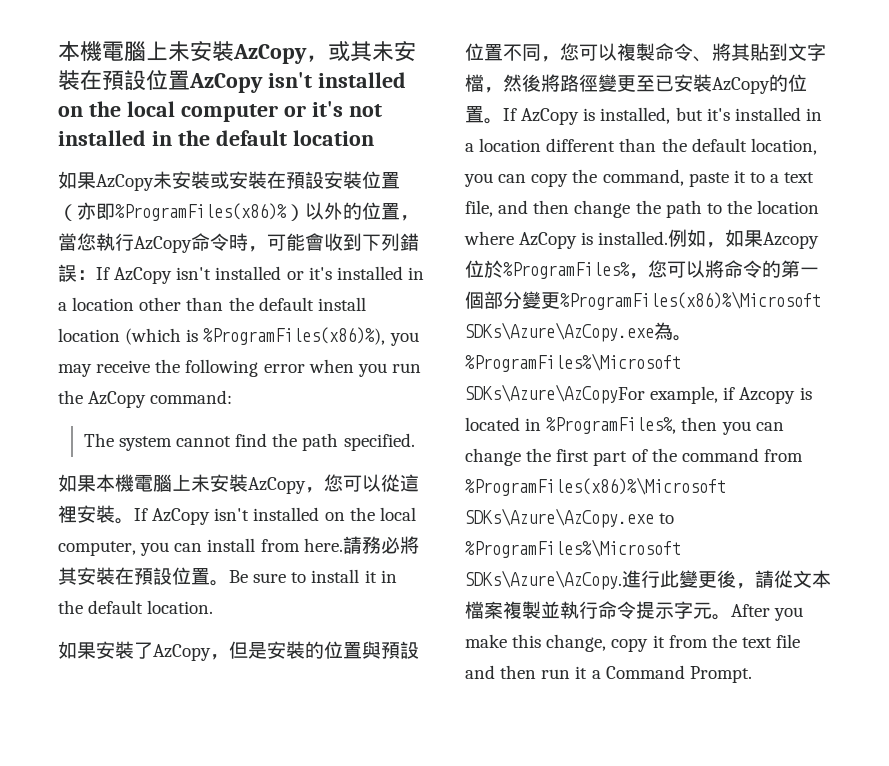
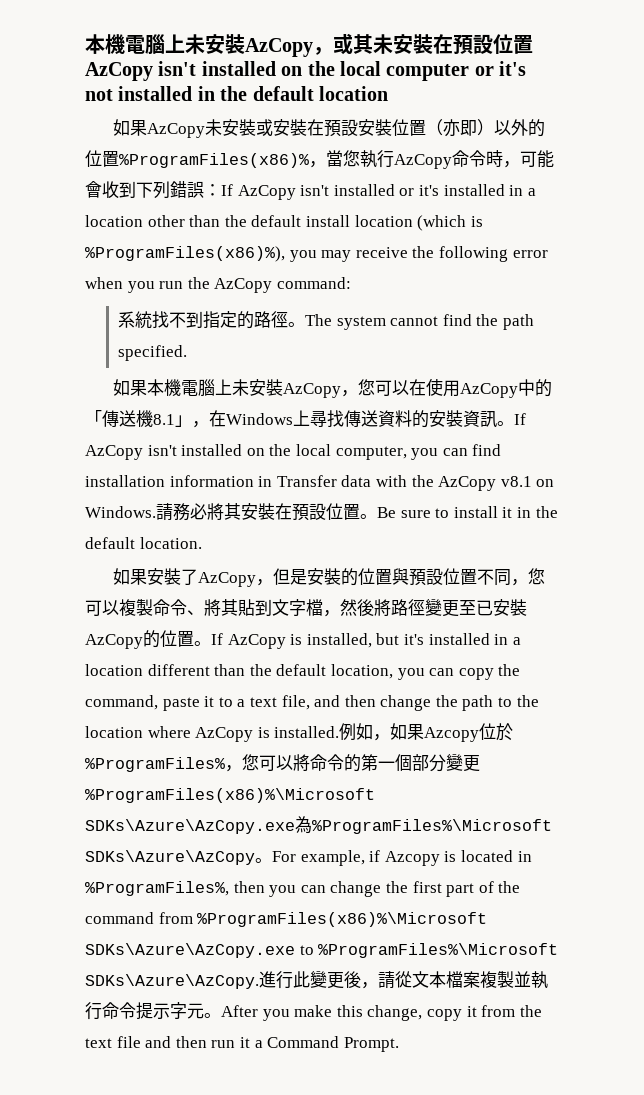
[115,203,287,221] %ProgramFiles(x86)% -> (478, 128) none
(400, 211) none -> [119,153,309,168] %ProgramFiles(x86)%
(233, 397) none -> [117,311,305,329] 系統找不到指定的路徑。
[381,474,419,492] [58,505,115,523] 從這裡安裝 -> [409,378,553,398] [85,410,497,428] 在使用AzCopy中的「傳送機8.1」，在Windows上尋找傳送資料的安裝資訊
[207,538,343,552] install from here. -> [472,444,502,456] [85,475,555,491] [85,506,156,518] find installation information in Transfer data with the AzCopy v8.1 on Windows.
[673,335,692,341] [465,353,681,372] [465,384,645,404] 。%ProgramFiles%\Microsoft SDKs\Azure\AzCopyFor -> [312,819,552,834] [85,850,296,865] %ProgramFiles%\Microsoft SDKs\Azure\AzCopy。For

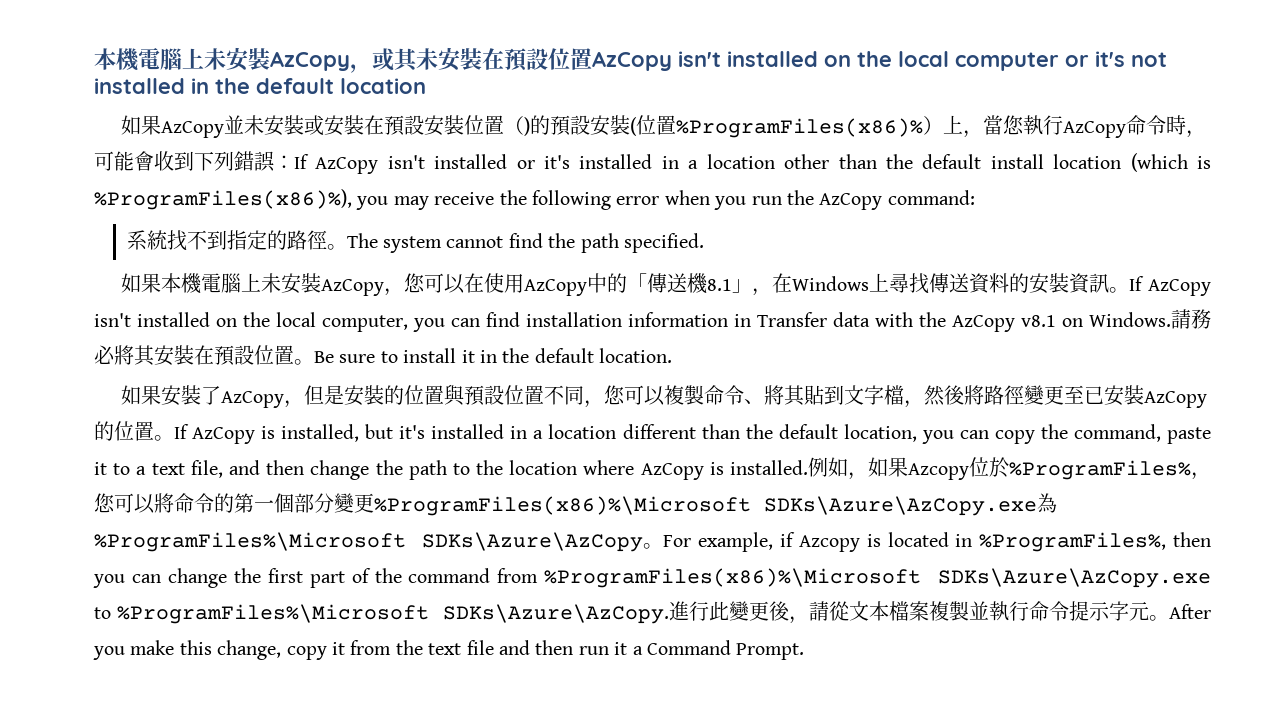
(206, 130) none -> [223,115,244,134] 並
[443,119,546,137] 亦即）以外的 -> [523,115,637,136] )的預設安裝(
(309, 160) none -> [922,115,963,135] ）上

